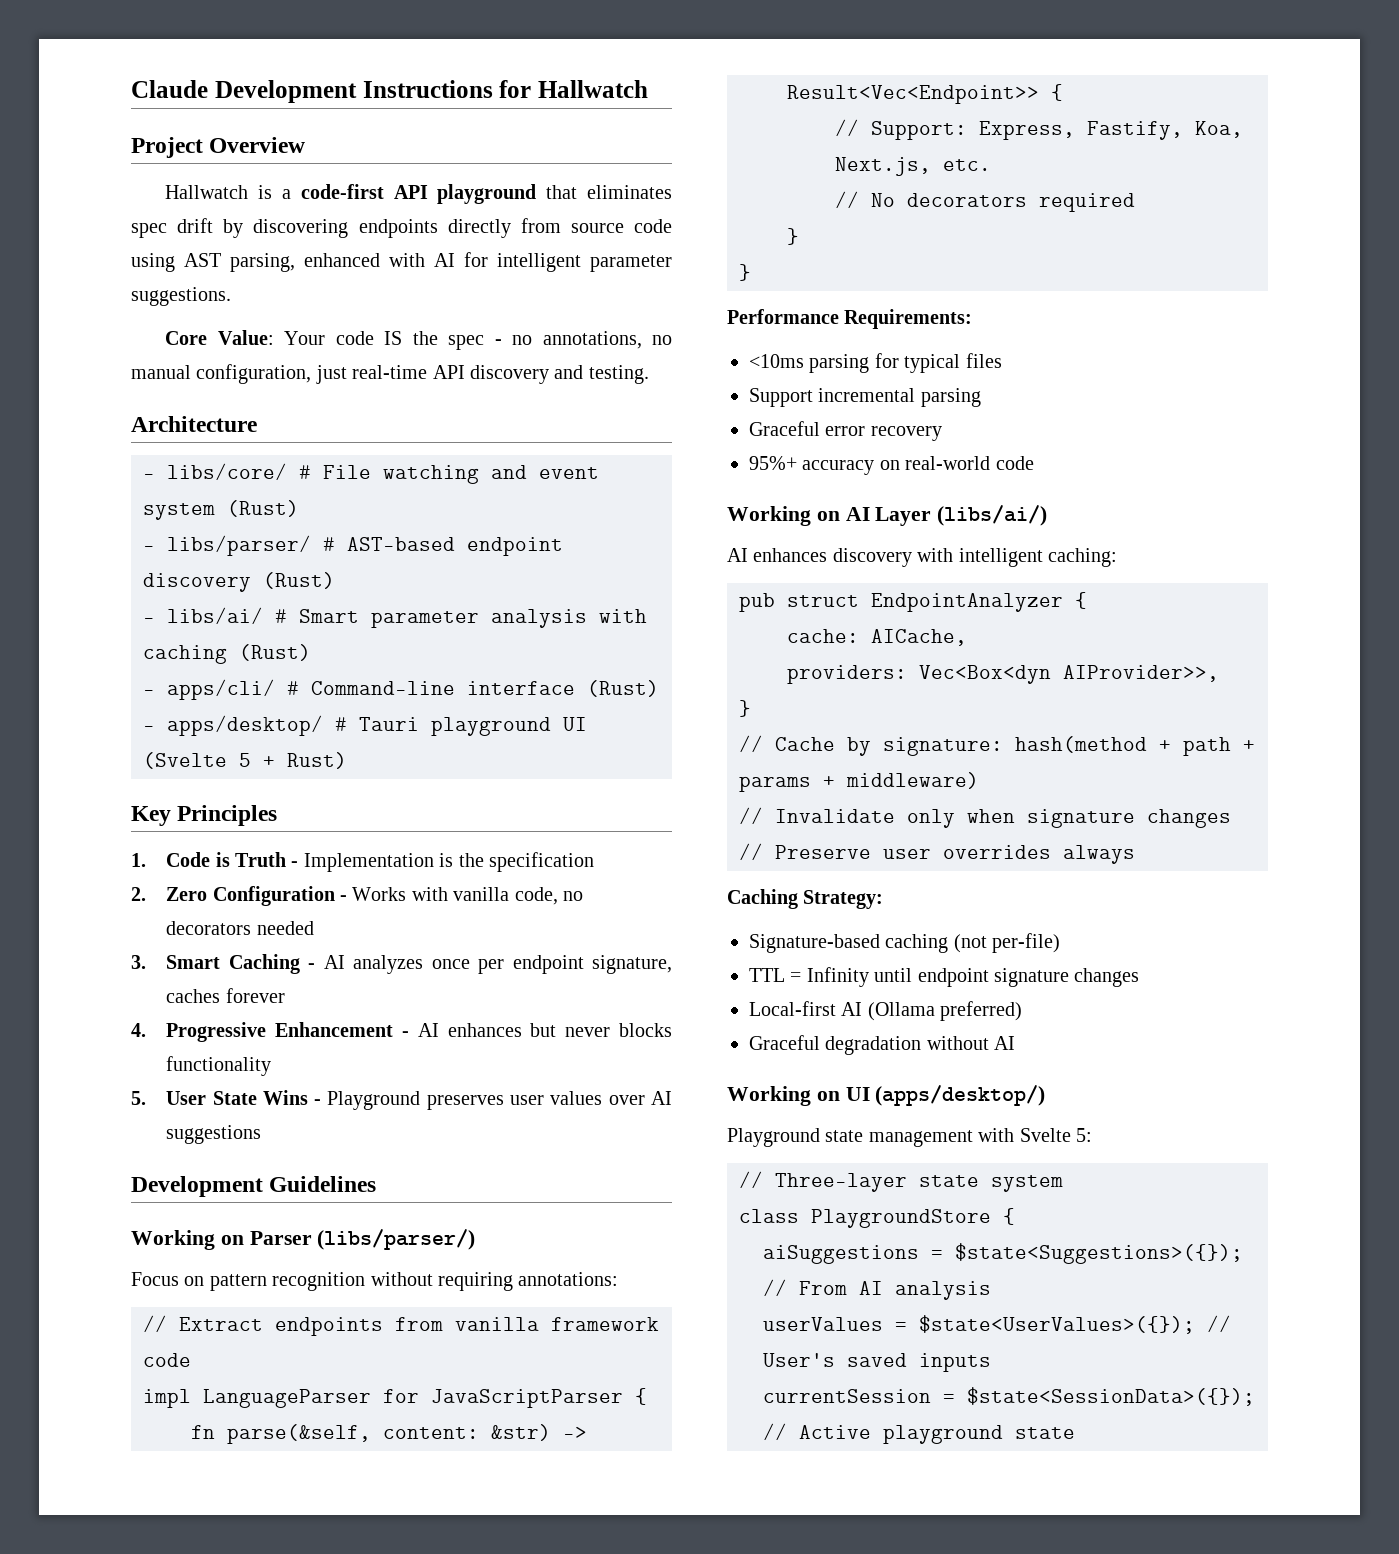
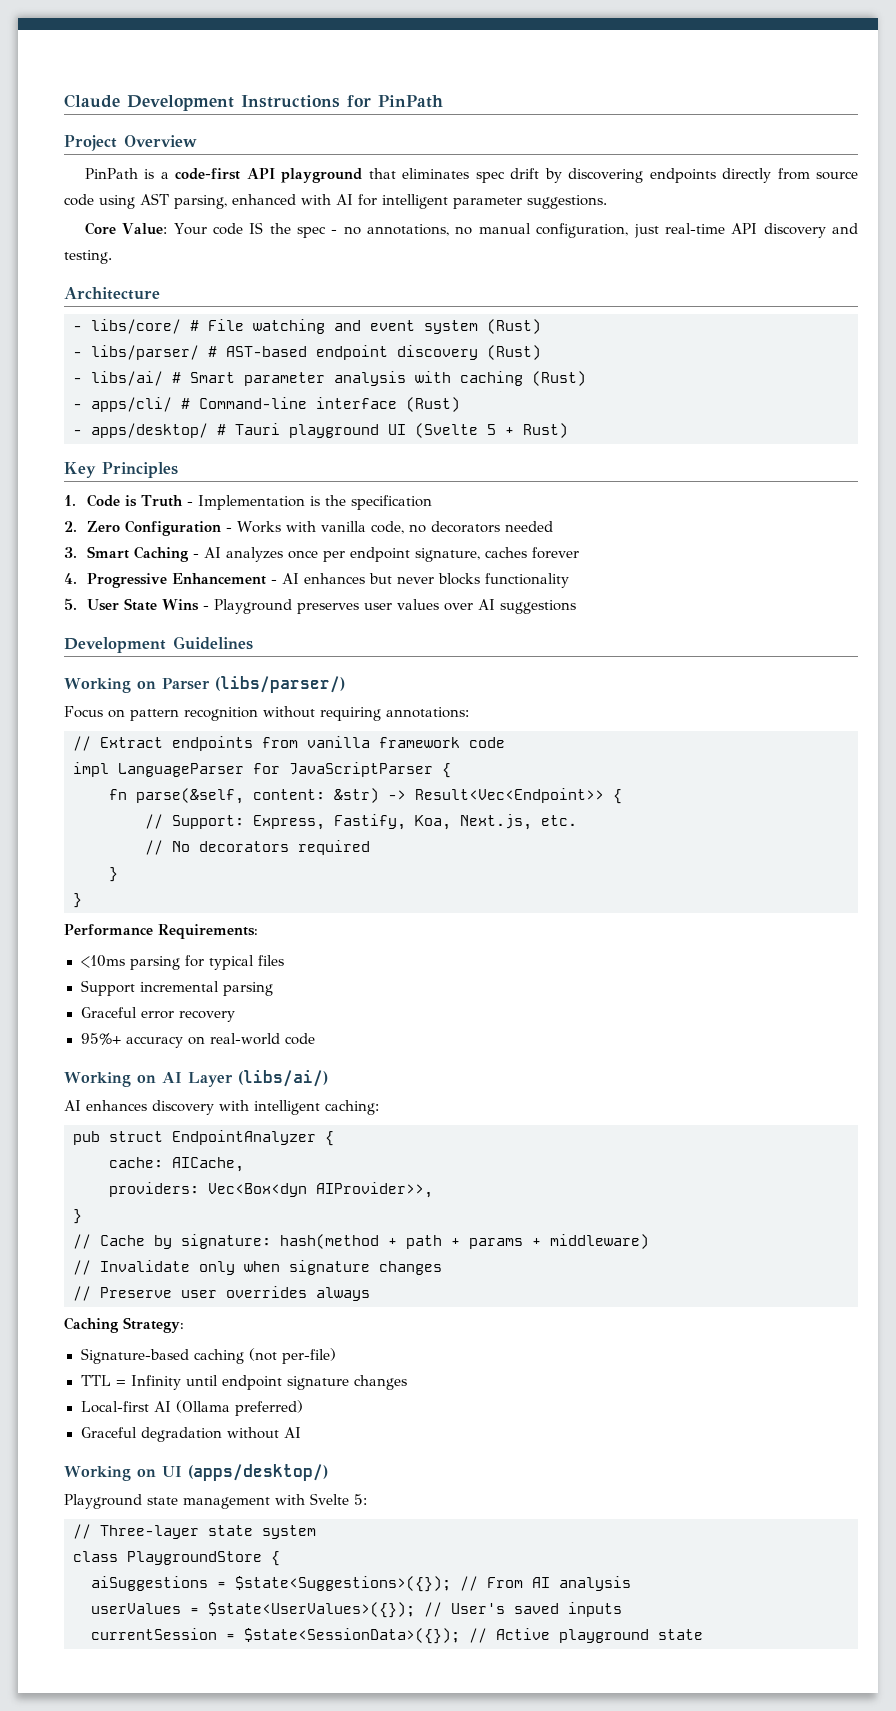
[538,80,648,98] Hallwatch -> [378,95,443,108] PinPath
[165,185,249,199] Hallwatch -> [84,168,138,179] PinPath

